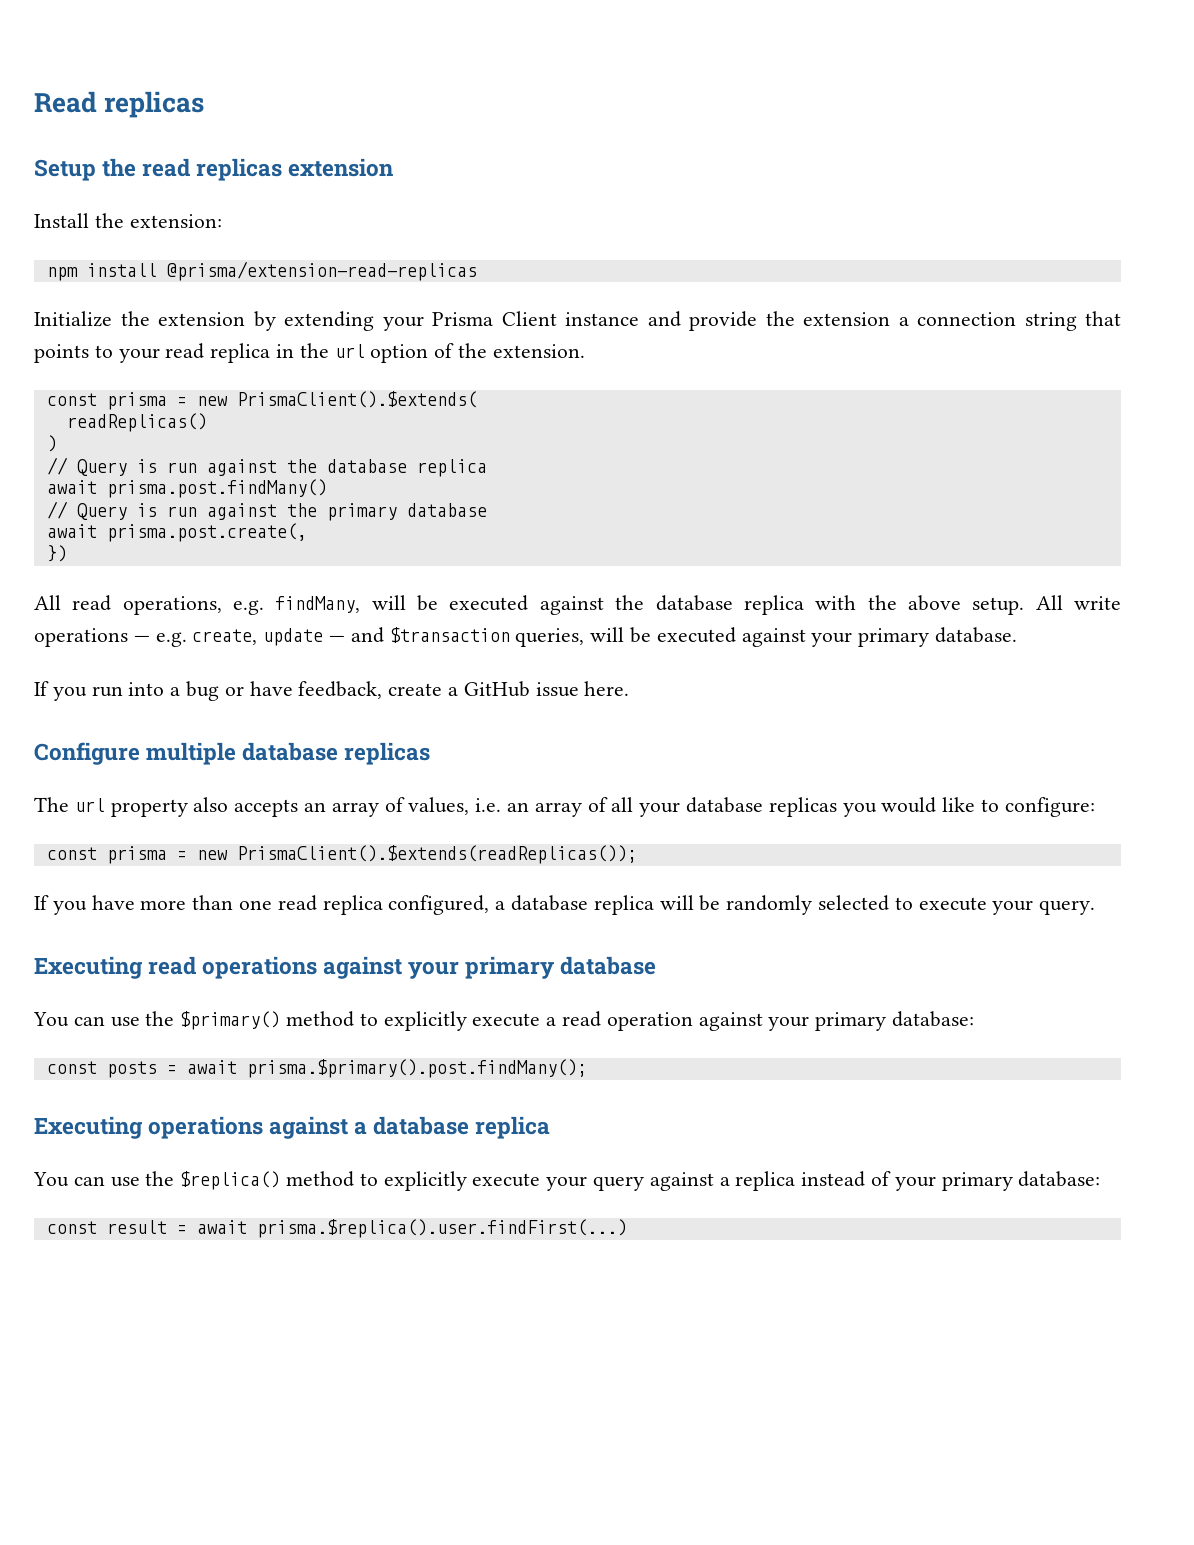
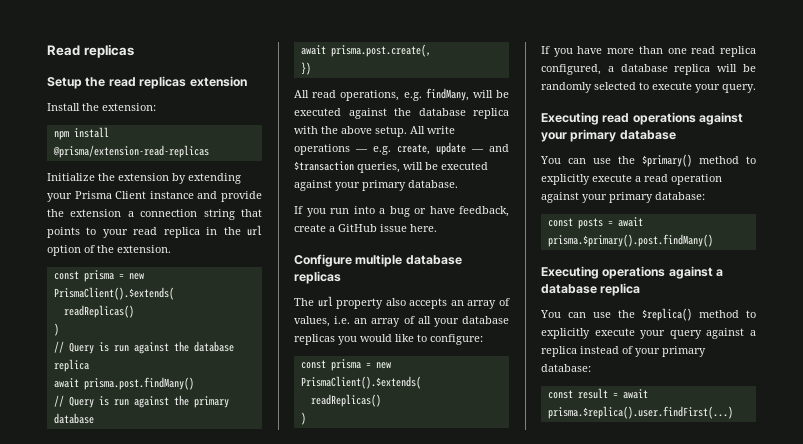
[236,845,637,864] PrismaClient().$extends(readReplicas()); -> [300,376,421,389] [310,394,381,407] [300,412,306,425] PrismaClient().$extends( // readReplicas() // )
[246,1059,587,1078] prisma.$primary().post.findMany(); -> [547,234,713,247] prisma.$primary().post.findMany()

